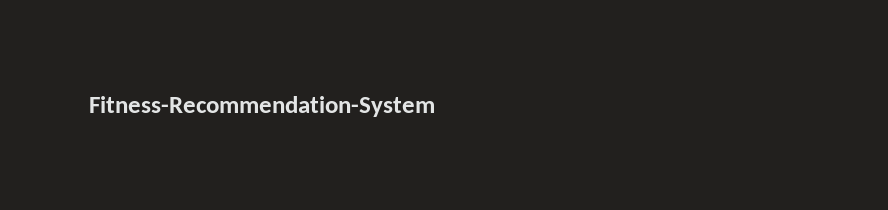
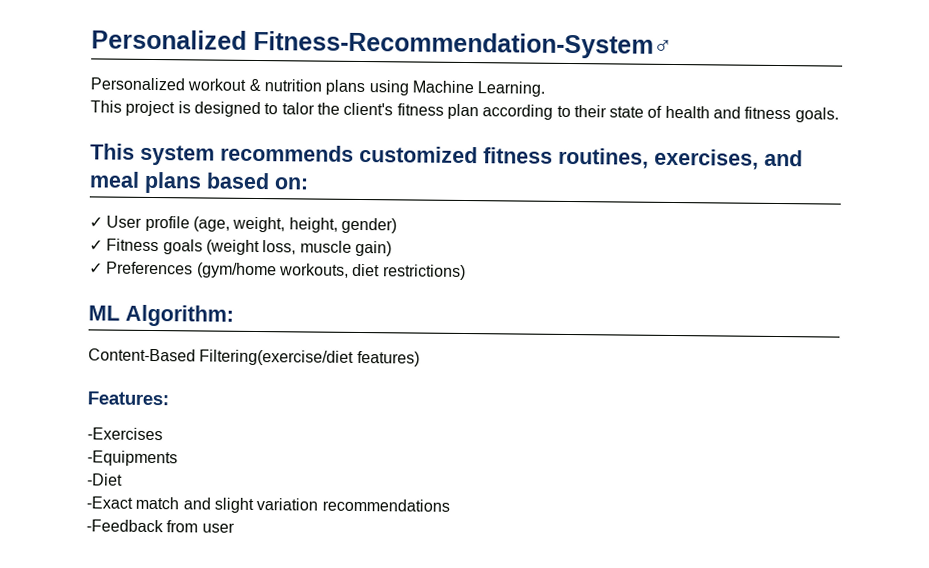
[89,96,435,117] Fitness-Recommendation-System -> [91,29,673,59] [90,77,546,97] [90,100,839,123] [90,143,803,170] [89,171,309,194] [89,215,397,234] [89,238,392,257] [89,261,466,281] [88,304,234,327] [88,348,420,367] [87,391,169,406] [87,427,163,441] [87,450,178,467] [87,473,123,486] [86,496,450,513] [86,519,235,533] Personalized Fitness-Recommendation-System♂ // Personalized workout & nutrition plans using Machine Learning. // This project is designed to talor the client's fitness plan according to their state of health and fitness goals. // This system recommends customized fitness routines, exercises, and meal plans based on: // ✓ User profile (age, weight, height, gender) // ✓ Fitness goals (weight loss, muscle gain) // ✓ Preferences (gym/home workouts, diet restrictions) // ML Algorithm: // Content-Based Filtering(exercise/diet features) // Features: // -Exercises // -Equipments // -Diet // -Exact match and slight variation recommendations // -Feedback from user

